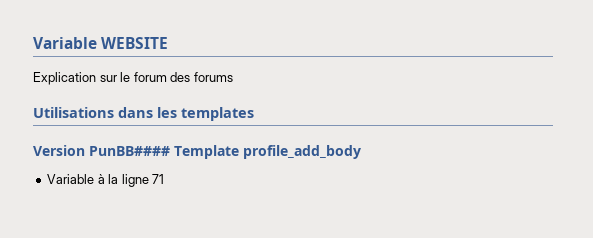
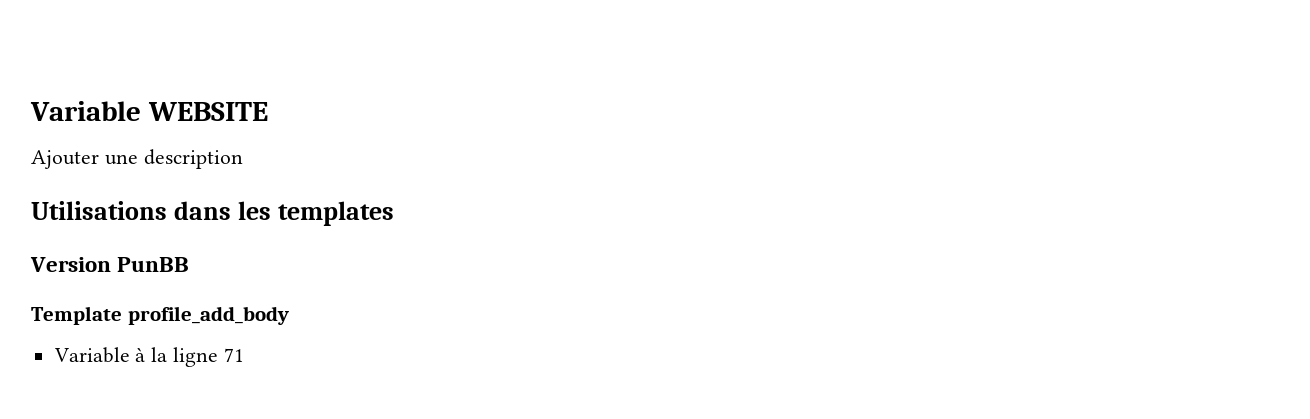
[33,72,233,85] Explication sur le forum des forums -> [31,149,243,169] Ajouter une description
[89,146,170,156] PunBB#### -> [117,257,190,272] PunBB //

